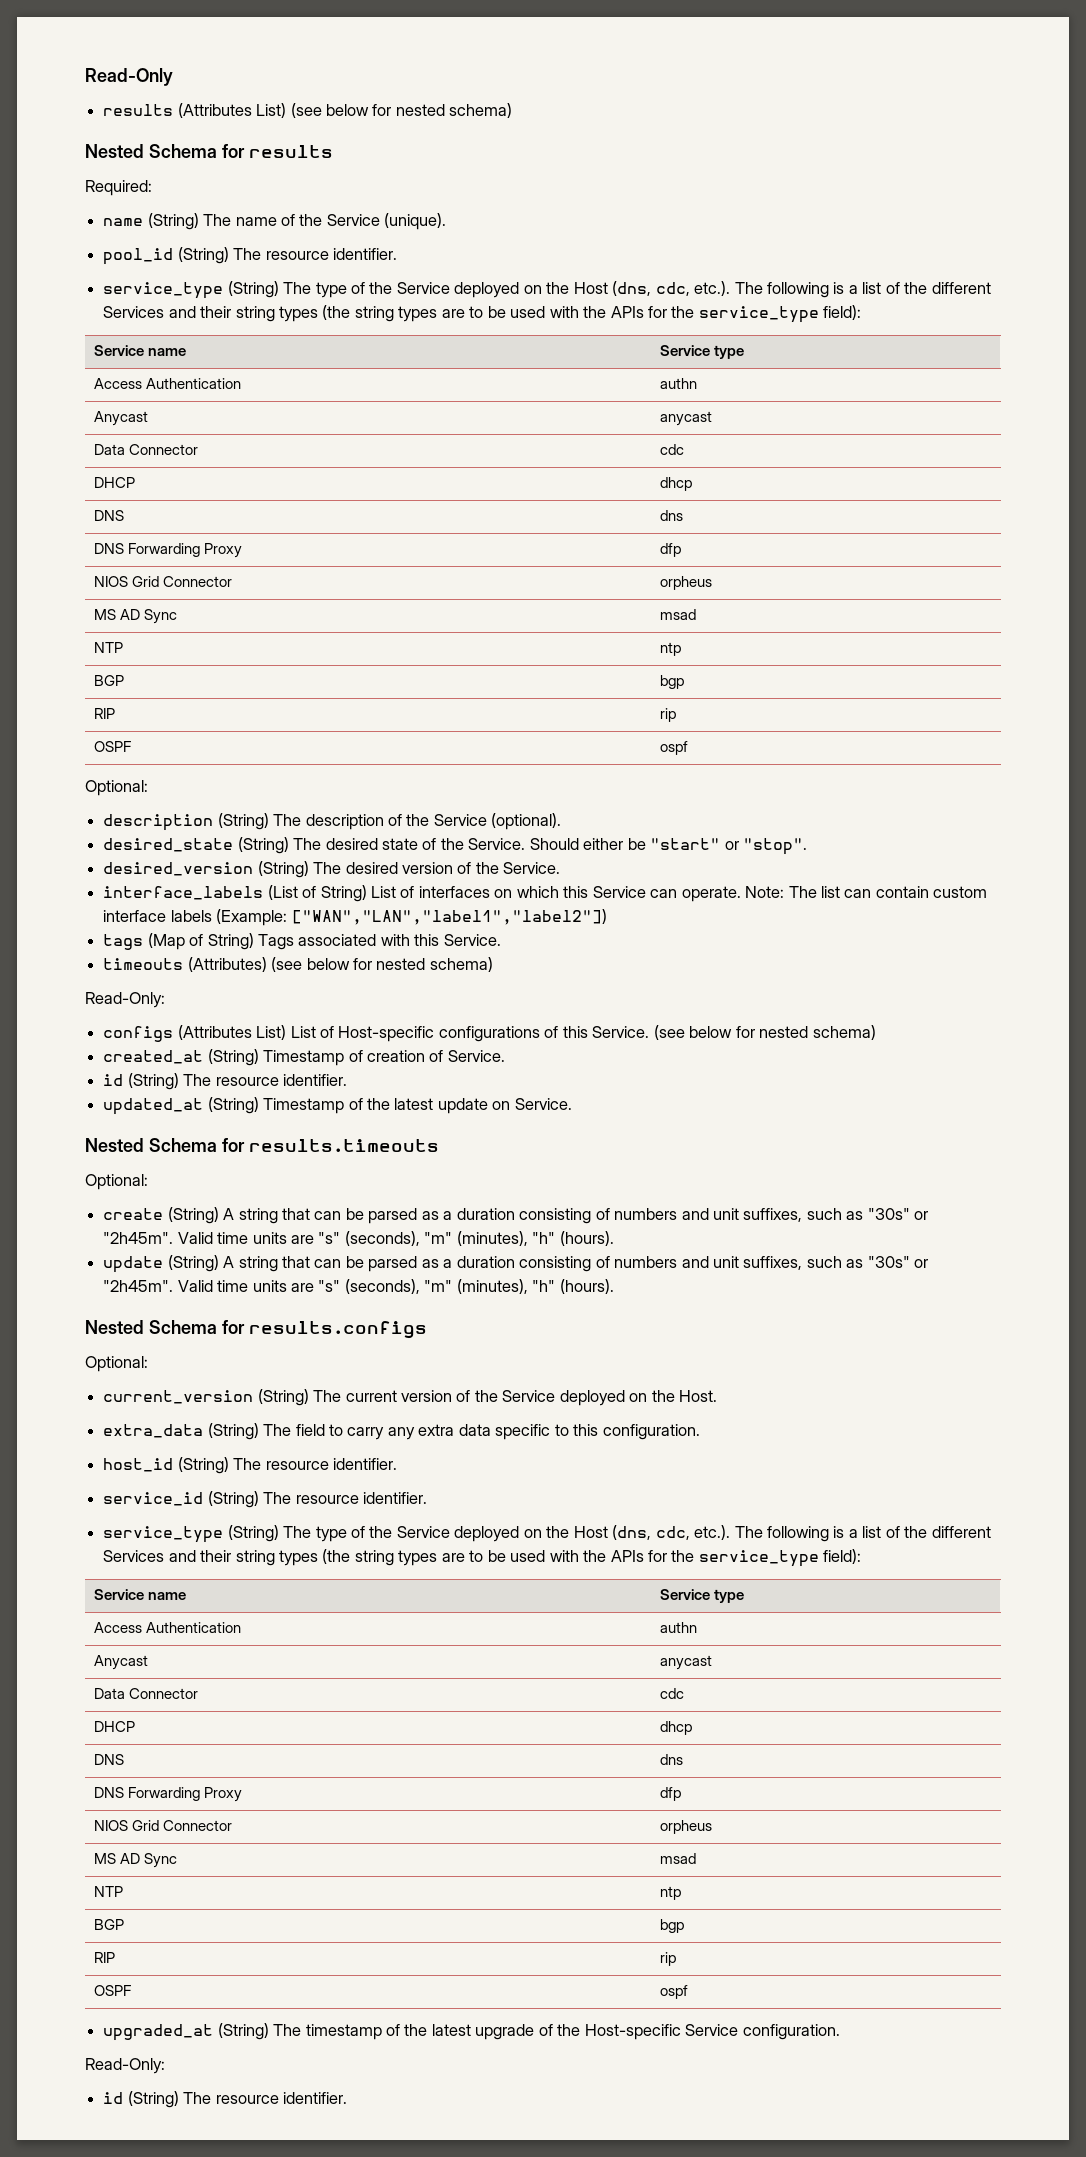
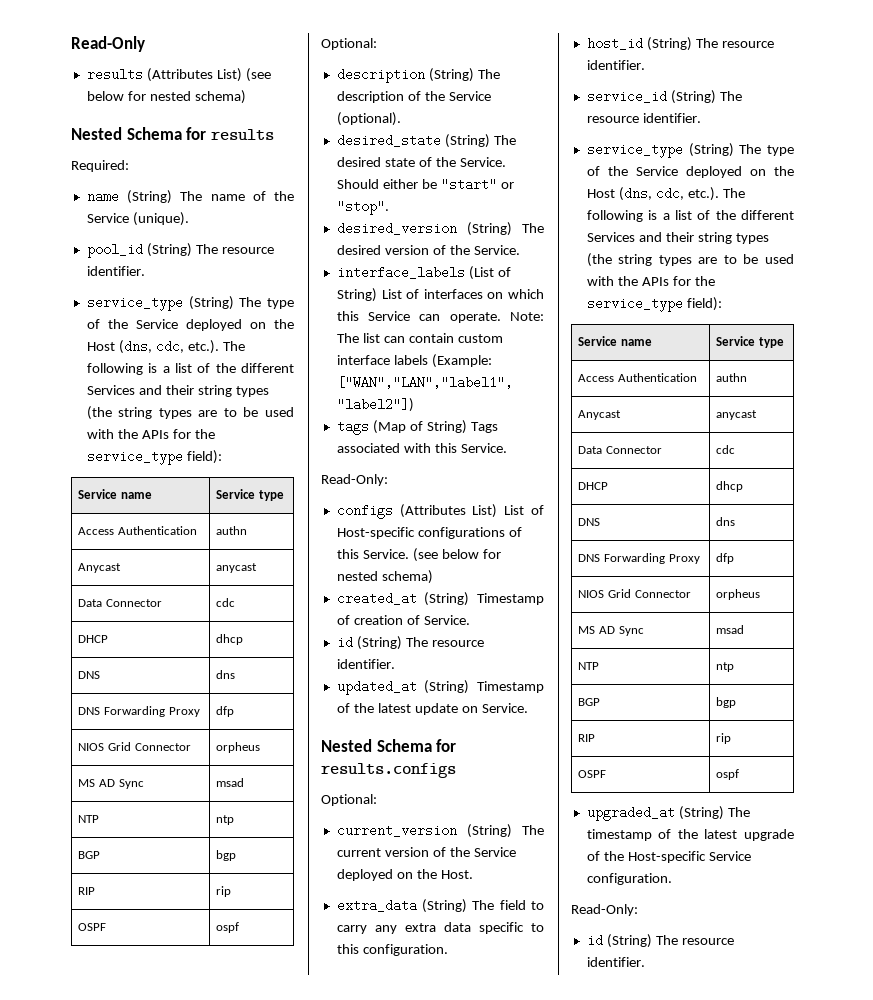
[103,957,493,972] // timeouts (Attributes) (see below for nested schema) -> (507, 448) none
[85,1138,439,1152] [85,1174,148,1190] [103,1207,929,1224] [103,1231,614,1246] [103,1255,929,1273] [103,1279,614,1294] // Nested Schema for results.timeouts // Optional: // create (String) A string that can be parsed as a duration consisting of numbers and unit suffixes, such as "30s" or "2h45m". Valid time units are "s" (seconds), "m" (minutes), "h" (hours). // update (String) A string that can be parsed as a duration consisting of numbers and unit suffixes, such as "30s" or "2h45m". Valid time units are "s" (seconds), "m" (minutes), "h" (hours). -> (528, 708) none

